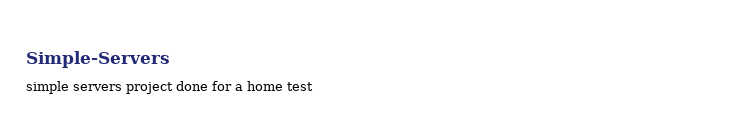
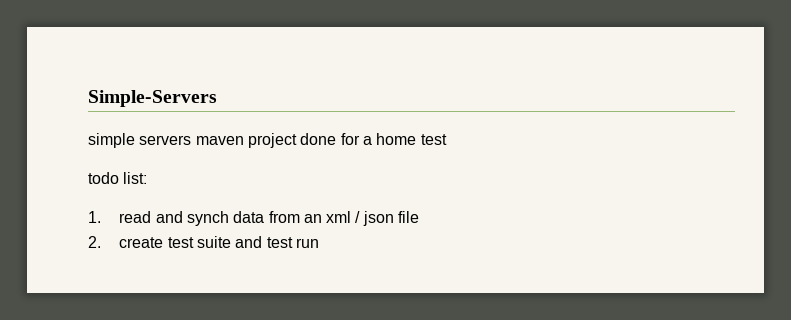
(122, 87) none -> [195,136,244,145] maven
(313, 86) none -> [88,172,148,184] [88,211,420,226] [88,236,319,248] // todo list: // 1. read and synch data from an xml / json file // 2. create test suite and test run

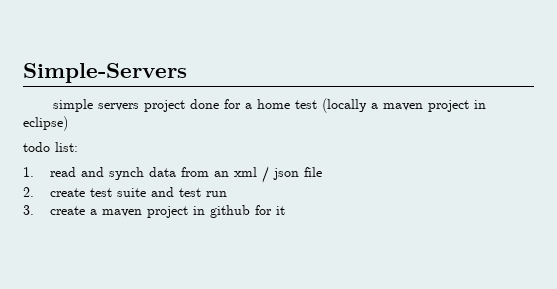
[195,136,244,145] maven -> (139, 107) none
(447, 139) none -> [321,98,486,113] [23,116,68,131] (locally a maven project in eclipse)
(319, 243) none -> [23,205,285,218] // 3. create a maven project in github for it

